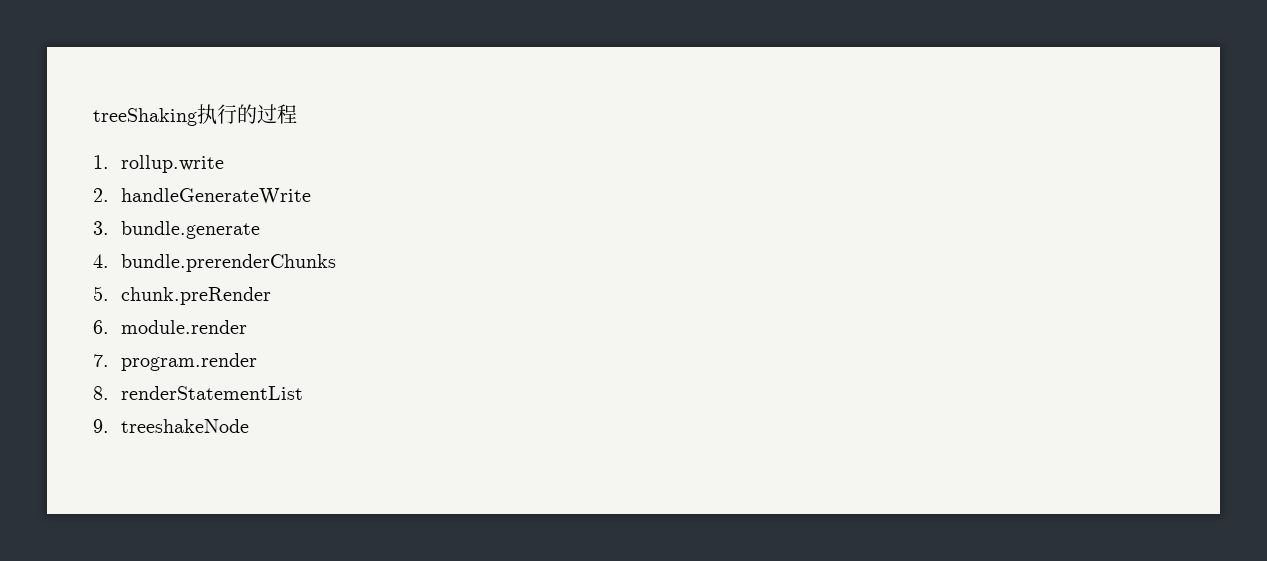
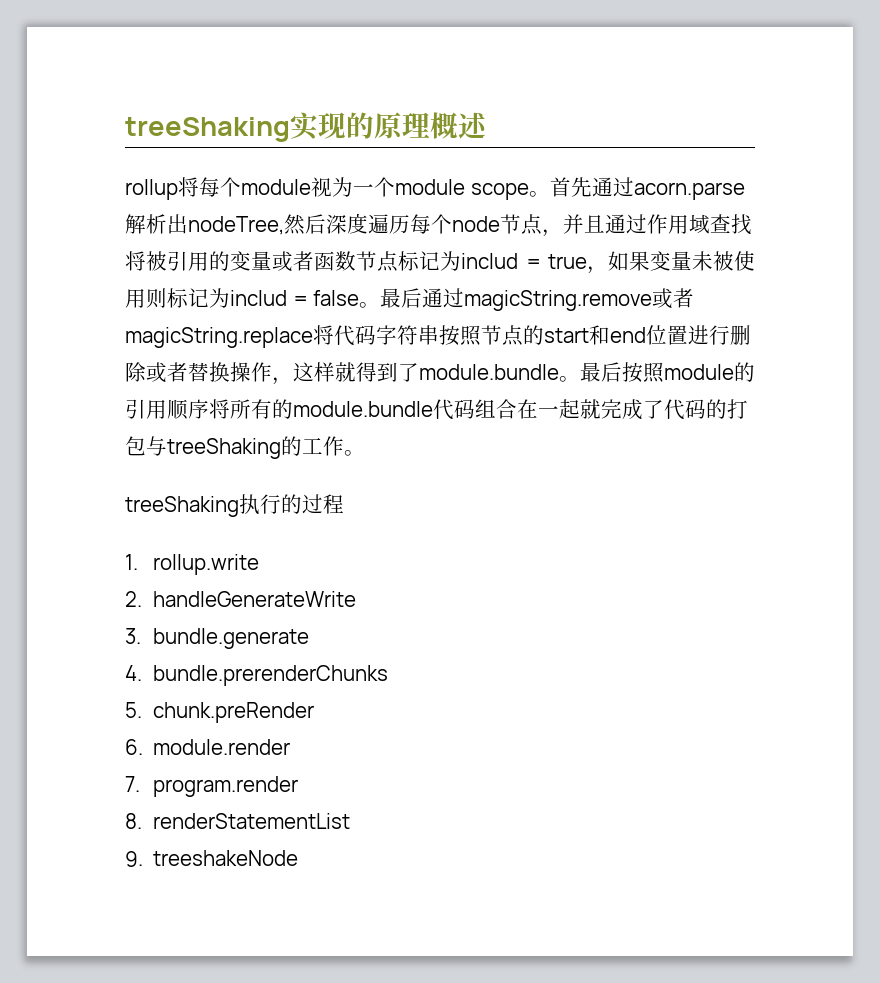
[93,108,197,126] treeShaking -> [125,112,488,142] [125,177,745,200] [125,213,752,237] [125,251,755,274] [125,288,695,311] [125,325,751,348] [125,362,755,385] [125,399,748,420] [125,436,365,459] [125,496,239,517] treeShaking实现的原理概述 // rollup将每个module视为一个module scope。首先通过acorn.parse解析出nodeTree,然后深度遍历每个node节点，并且通过作用域查找将被引用的变量或者函数节点标记为includ = true，如果变量未被使用则标记为includ = false。最后通过magicString.remove或者magicString.replace将代码字符串按照节点的start和end位置进行删除或者替换操作，这样就得到了module.bundle。最后按照module的引用顺序将所有的module.bundle代码组合在一起就完成了代码的打包与treeShaking的工作。 // treeShaking

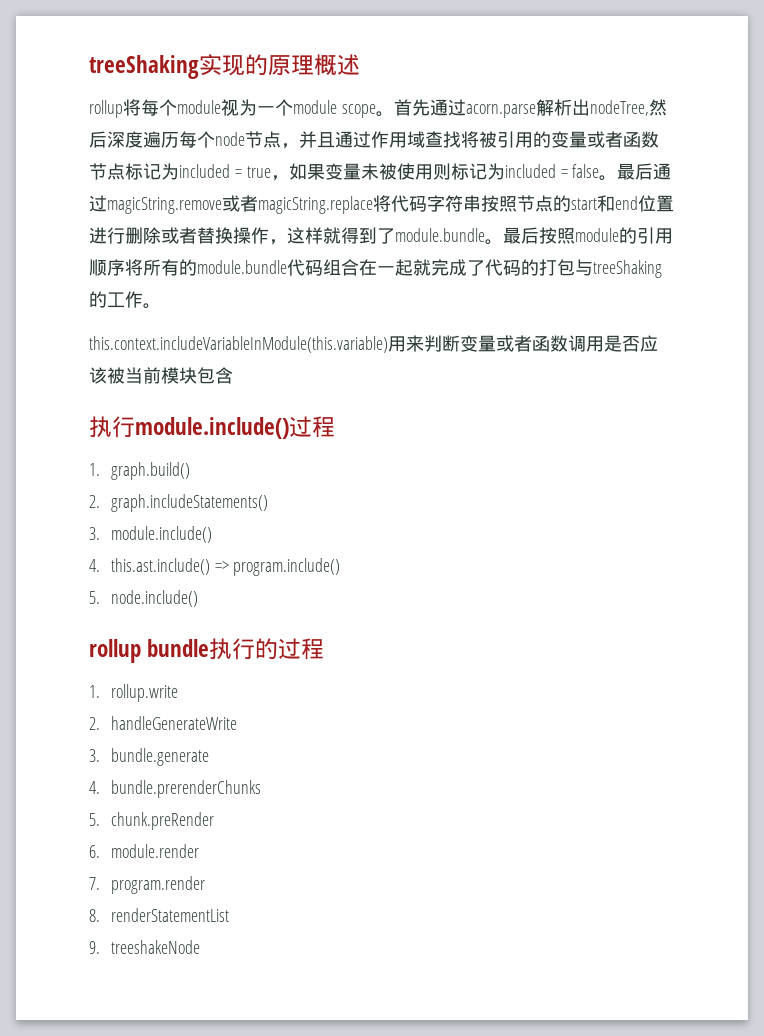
[461,253,518,269] includ -> [179,164,230,178] included
[230,290,287,306] includ -> [504,164,556,178] included
[125,496,239,517] treeShaking -> [89,335,658,353] [89,367,233,384] [89,416,335,439] [89,462,190,480] [89,494,268,512] [89,526,212,543] [89,558,341,576] [89,590,198,607] [89,639,210,663] this.context.includeVariableInModule(this.variable)用来判断变量或者函数调用是否应该被当前模块包含 // 执行module.include()过程 // 1. graph.build() // 2. graph.includeStatements() // 3. module.include() // 4. this.ast.include() => program.include() // 5. node.include() // rollup bundle

